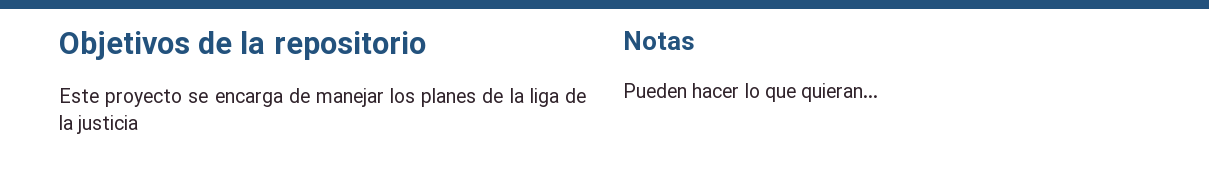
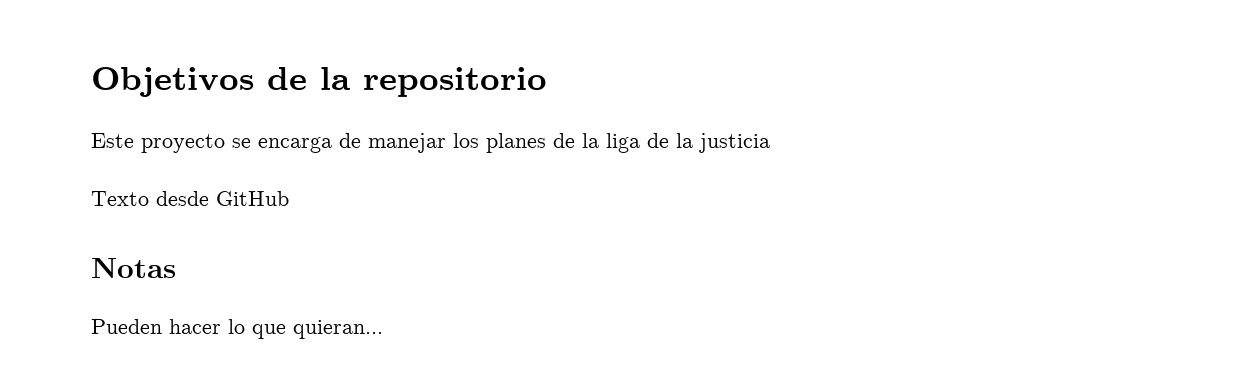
(139, 124) none -> [91,191,289,206] // Texto desde GitHub

